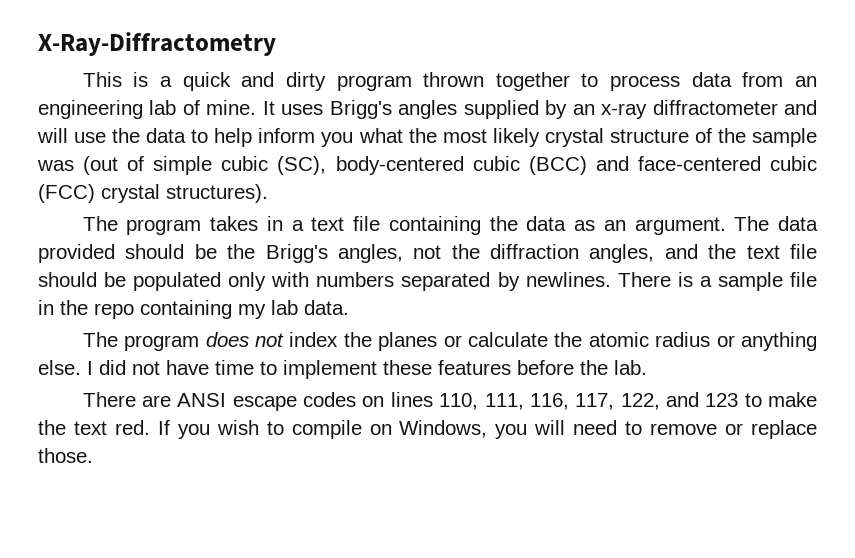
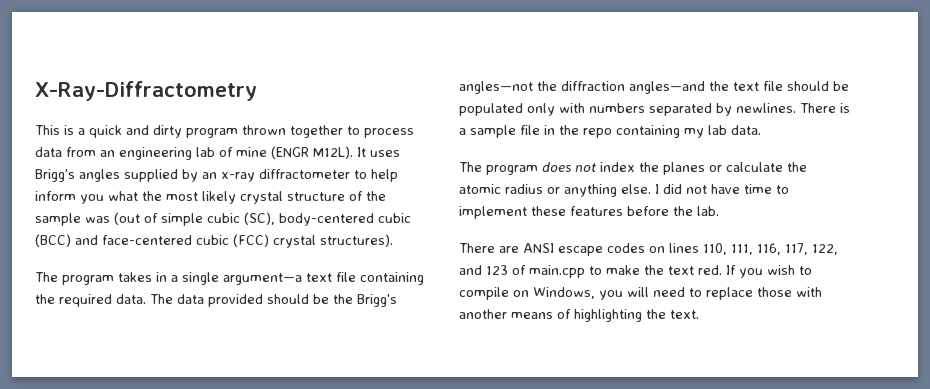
[206,100,257,115] mine. -> [236,146,353,159] mine (ENGR M12L).
[783,100,817,115] [37,128,187,143] and will use the data -> (350, 174) none
(304, 225) none -> [182,272,302,285] single argument—a
[526,216,726,235] data as an argument. -> [59,294,146,307] required data.
[337,244,698,263] angles, not the diffraction angles, and -> [459,81,705,94] angles—not the diffraction angles—and
(739, 400) none -> [512,265,585,278] of main.cpp
[650,420,817,439] [38,448,93,463] remove or replace those. -> [706,287,822,300] [459,309,699,322] replace those with another means of highlighting the text.

